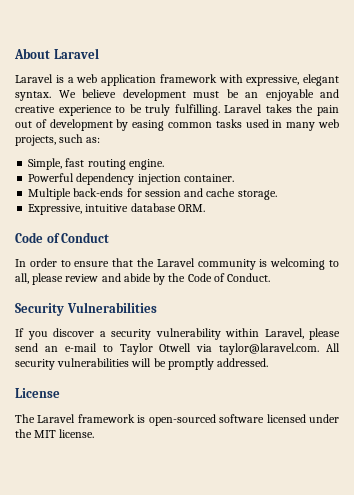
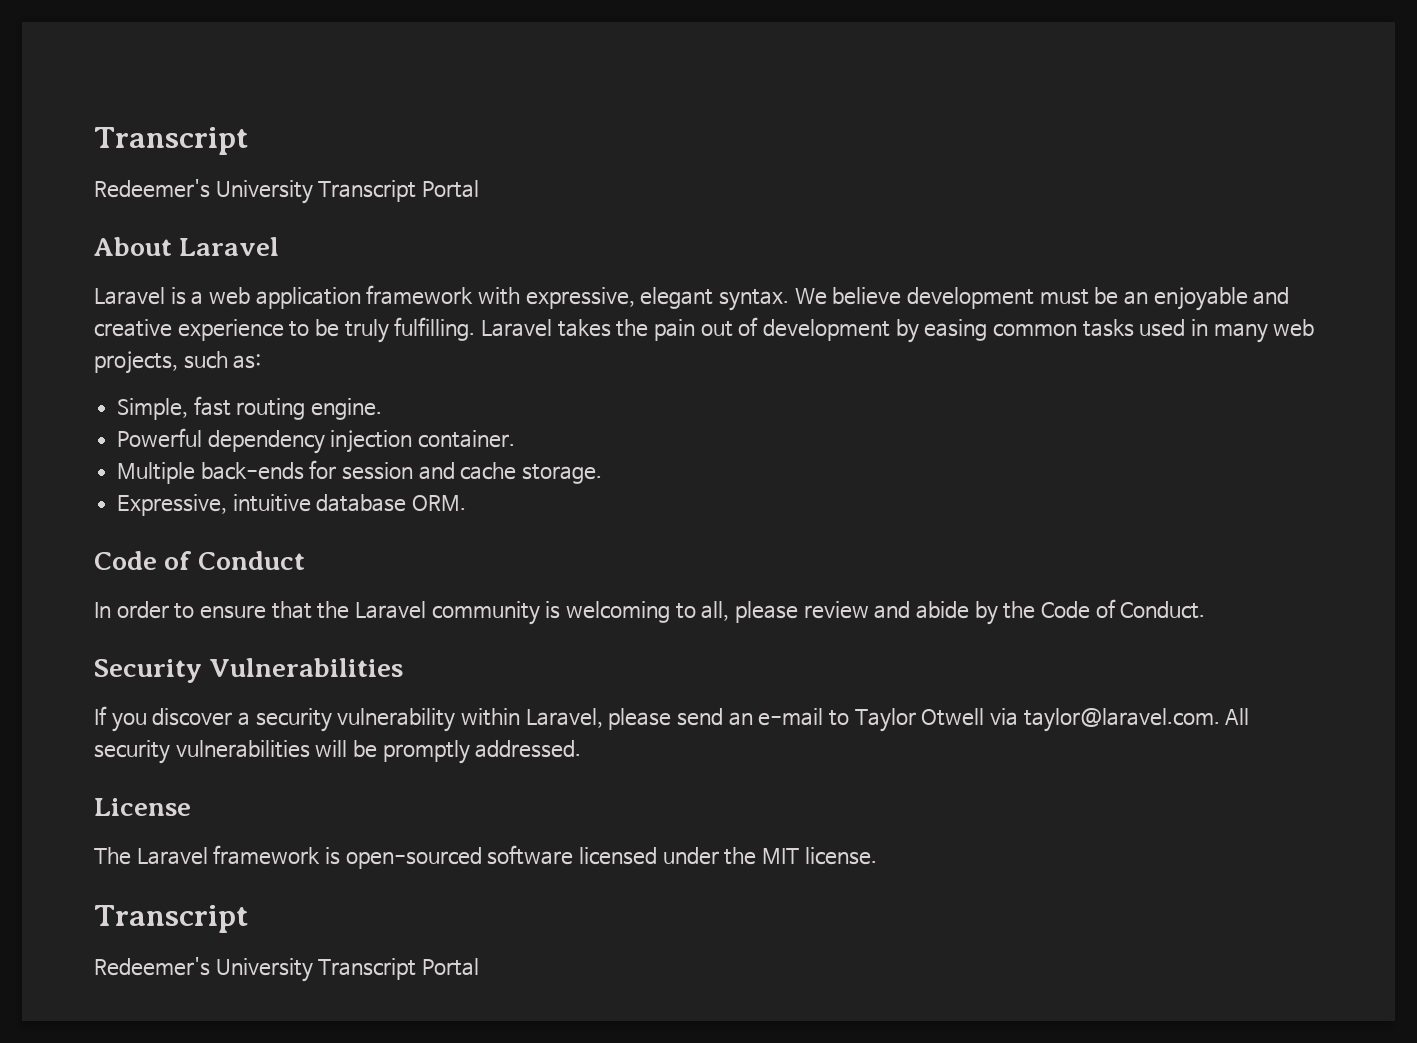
(14, 53) none -> [94,127,248,155] [94,179,479,204] Transcript // Redeemer's University Transcript Portal //
(95, 433) none -> [94,905,248,933] [94,957,479,982] // Transcript // Redeemer's University Transcript Portal

